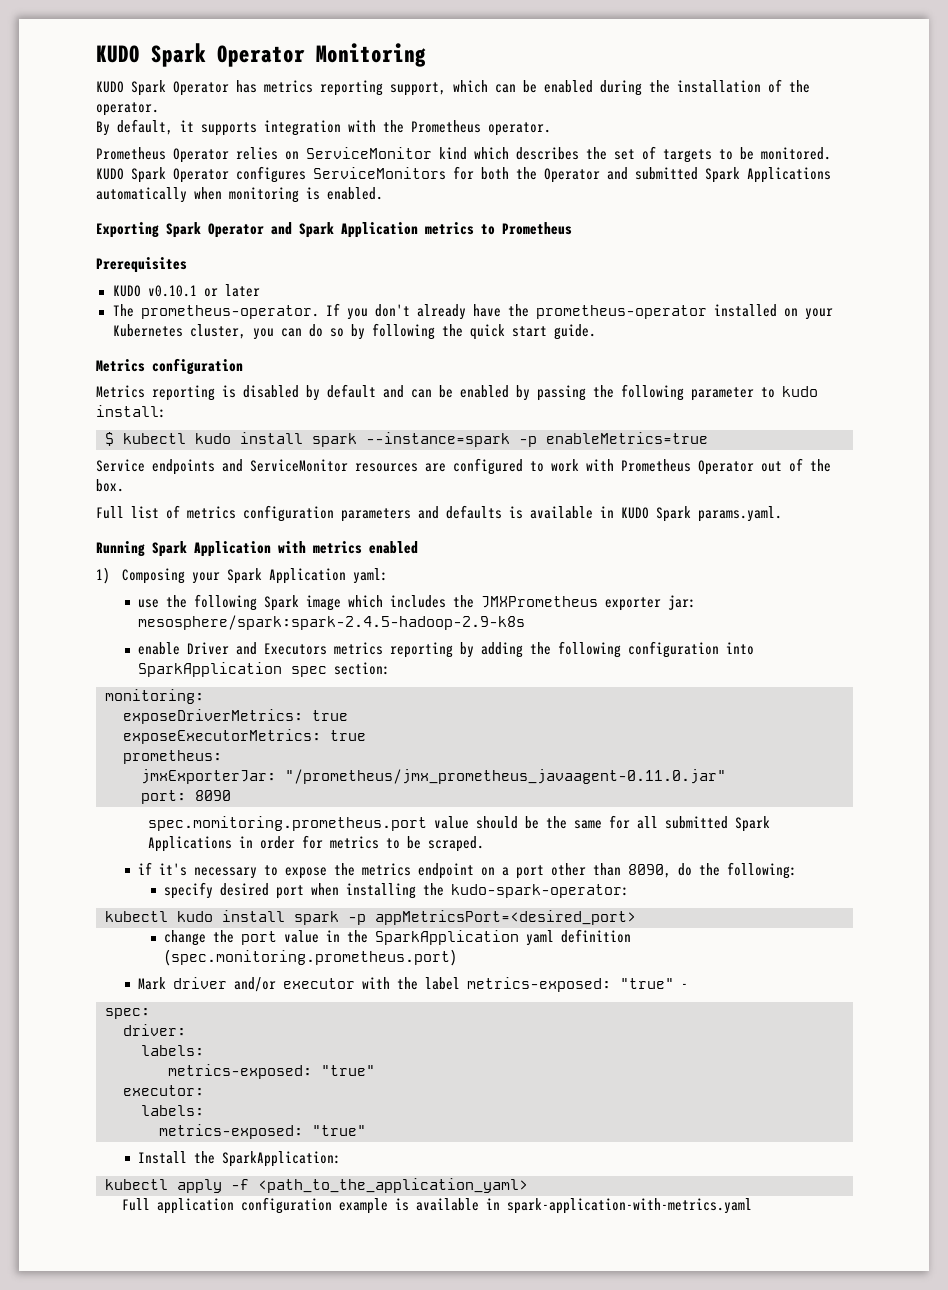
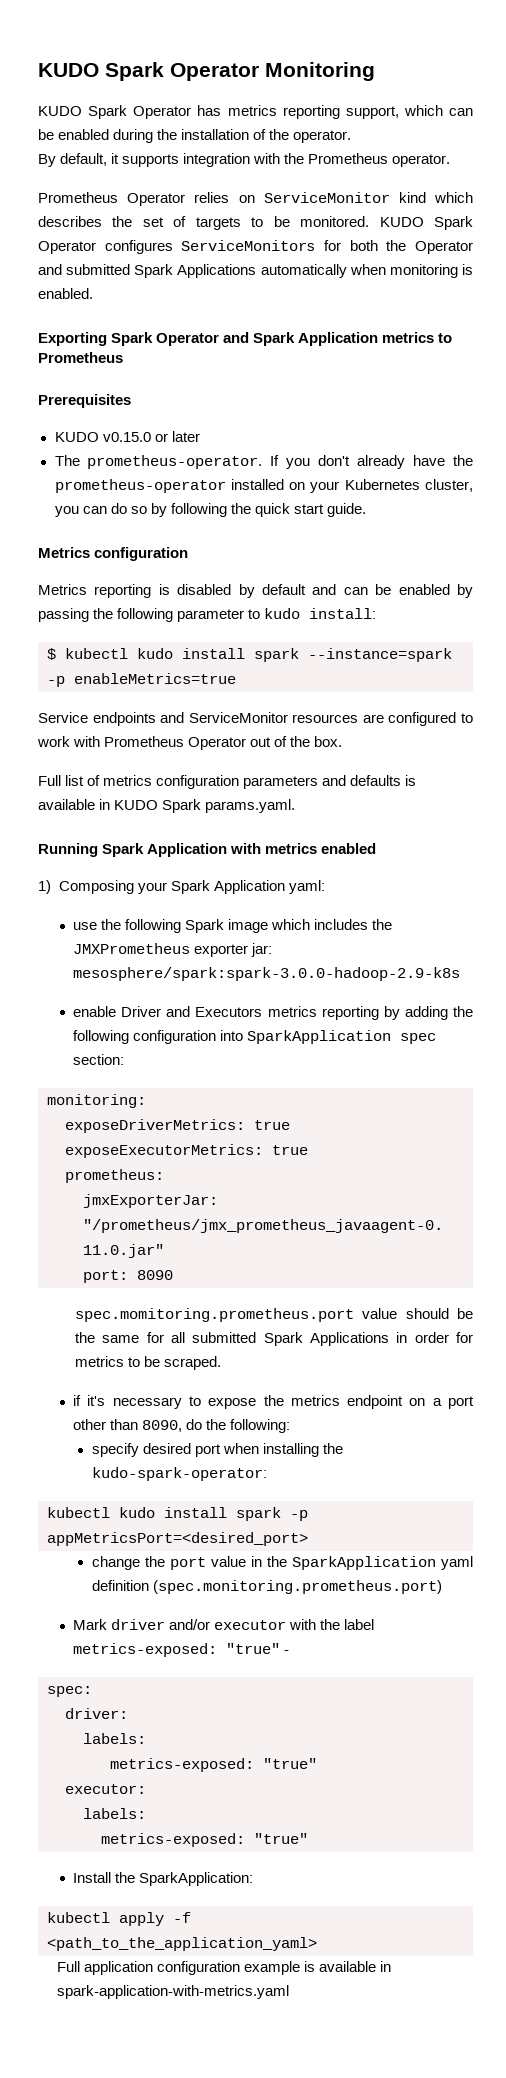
[147,285,197,297] v0.10.1 -> [102,432,151,442] v0.15.0
[138,615,526,630] mesosphere/spark:spark-2.4.5-hadoop-2.9-k8s -> [73,967,461,981] mesosphere/spark:spark-3.0.0-hadoop-2.9-k8s

